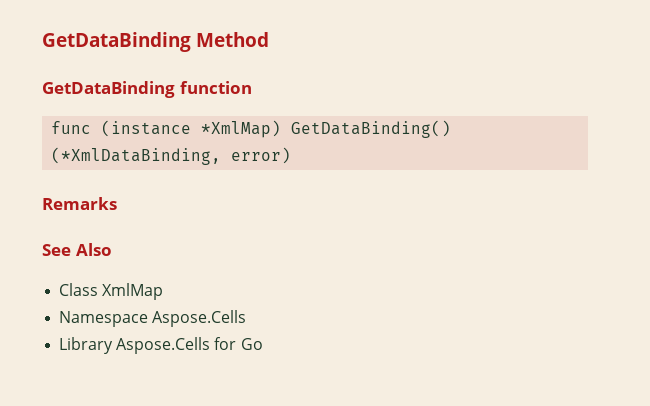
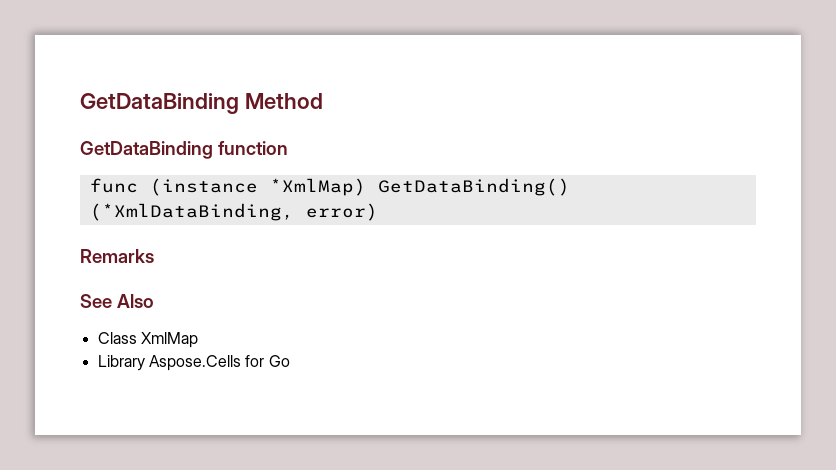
[59,310,247,327] // Namespace Aspose.Cells -> (198, 340) none

